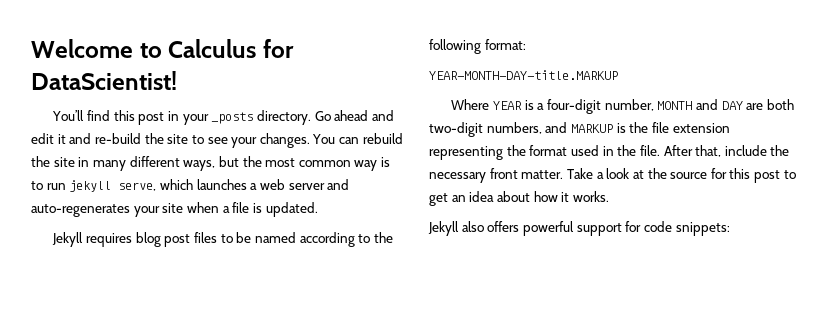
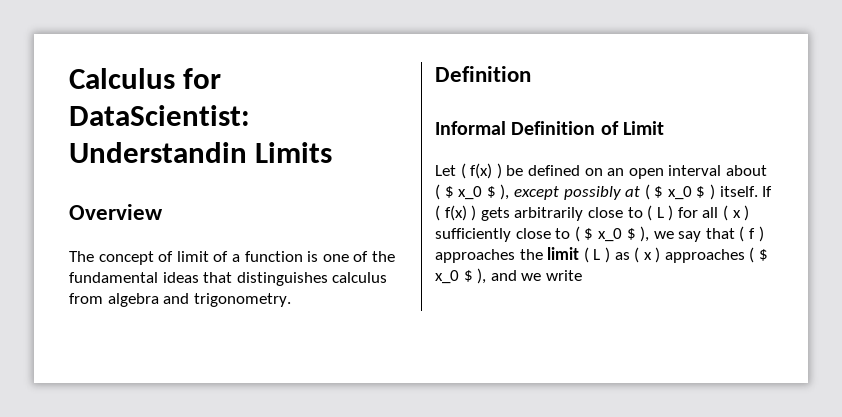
[31,39,294,58] [31,71,177,90] [52,110,394,125] [31,133,403,148] [31,156,391,171] [31,179,350,192] [31,202,318,217] [52,232,393,247] [429,39,526,54] [429,70,618,80] [451,99,794,114] [429,122,730,137] [429,145,790,160] [429,168,796,183] [429,191,609,206] [428,221,730,236] Welcome to Calculus for DataScientist! // You’ll find this post in your _posts directory. Go ahead and edit it and re-build the site to see your changes. You can rebuild the site in many different ways, but the most common way is to run jekyll serve, which launches a web server and auto-regenerates your site when a file is updated. // Jekyll requires blog post files to be named according to the following format: // YEAR-MONTH-DAY-title.MARKUP // Where YEAR is a four-digit number, MONTH and DAY are both two-digit numbers, and MARKUP is the file extension representing the format used in the file. After that, include the necessary front matter. Take a look at the source for this post to get an idea about how it works. // Jekyll also offers powerful support for code snippets: -> [69,68,222,89] [69,105,250,126] [69,142,333,163] [69,204,163,220] [69,251,395,265] [69,272,388,286] [69,293,291,307] [435,66,531,82] [435,121,664,135] [435,163,767,179] [435,184,773,200] [435,205,750,221] [435,226,764,242] [435,247,769,263] [435,268,582,284] Calculus for DataScientist: Understandin Limits // Overview // The concept of limit of a function is one of the fundamental ideas that distinguishes calculus from algebra and trigonometry. // Definition // Informal Definition of Limit // Let ( f(x) ) be defined on an open interval about ( $ x_0 $ ), except possibly at ( $ x_0 $ ) itself. If ( f(x) ) gets arbitrarily close to ( L ) for all ( x ) sufficiently close to ( $ x_0 $ ), we say that ( f ) approaches the limit ( L ) as ( x ) approaches ( $ x_0 $ ), and we write

